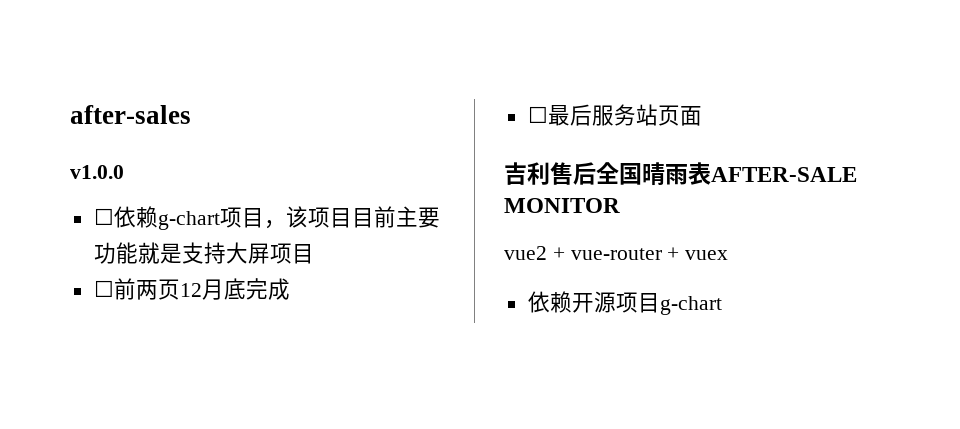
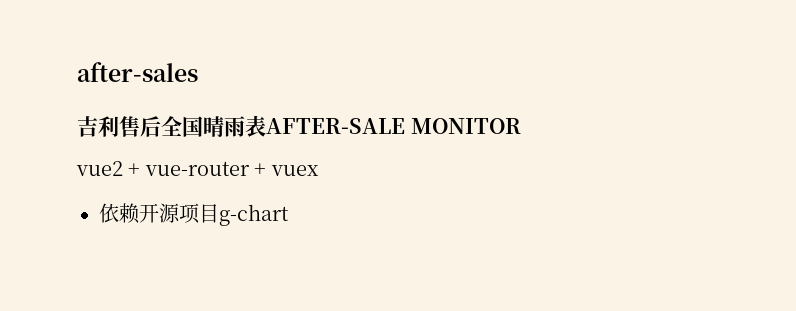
[70,165,124,179] [93,206,440,230] [93,242,314,264] [93,278,290,300] [527,104,702,126] // v1.0.0 // ☐依赖g-chart项目，该项目目前主要功能就是支持大屏项目 // ☐前两页12月底完成 // ☐最后服务站页面 -> (198, 72) none

